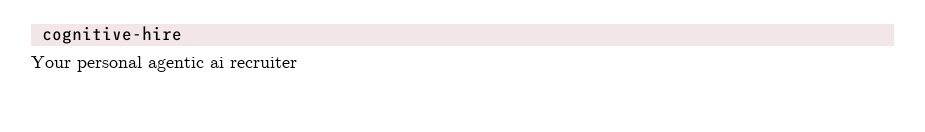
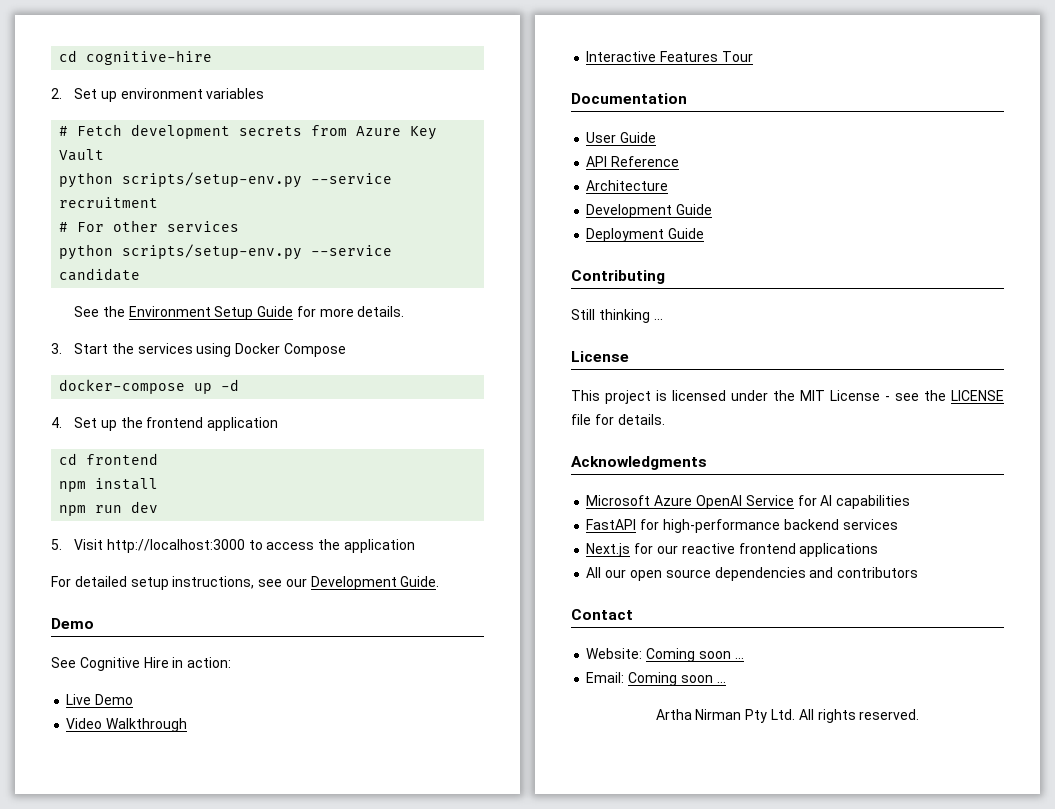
(41, 35) none -> [59,50,78,62] cd
[31,56,297,72] Your personal agentic ai recruiter -> [51,88,265,102] [59,124,438,140] [59,149,105,161] [59,172,393,188] [59,197,159,208] [59,220,240,232] [59,244,393,260] [59,268,141,281] [73,306,405,320] [51,343,346,357] [59,379,240,394] [51,417,279,431] [59,453,159,465] [59,478,159,492] [59,501,159,516] [51,539,415,553] [51,576,440,590] [51,618,94,629] [51,657,232,671] [66,694,134,705] [66,718,188,732] [586,51,753,62] [571,93,687,104] [586,132,657,143] [586,156,680,167] [586,180,669,191] [586,204,713,218] [586,228,705,242] [571,270,665,284] [571,309,663,323] [571,351,629,362] [571,390,1004,404] [571,414,665,425] [571,456,707,470] [586,495,911,509] [586,519,898,533] [586,543,879,557] [586,567,919,581] [571,609,633,620] [586,648,744,662] [586,672,726,686] [655,709,920,723] 2. Set up environment variables // # Fetch development secrets from Azure Key Vault // python scripts/setup-env.py --service recruitment // # For other services // python scripts/setup-env.py --service candidate // See the Environment Setup Guide for more details. // 3. Start the services using Docker Compose // docker-compose up -d // 4. Set up the frontend application // cd frontend // npm install // npm run dev // 5. Visit http://localhost:3000 to access the application // For detailed setup instructions, see our Development Guide. // Demo // See Cognitive Hire in action: // Live Demo // Video Walkthrough // Interactive Features Tour // Documentation // User Guide // API Reference // Architecture // Development Guide // Deployment Guide // Contributing // Still thinking ... // License // This project is licensed under the MIT License - see the LICENSE file for details. // Acknowledgments // Microsoft Azure OpenAI Service for AI capabilities // FastAPI for high-performance backend services // Next.js for our reactive frontend applications // All our open source dependencies and contributors // Contact // Website: Coming soon ... // Email: Coming soon ... // Artha Nirman Pty Ltd. All rights reserved.

